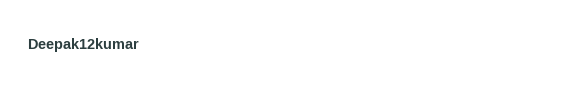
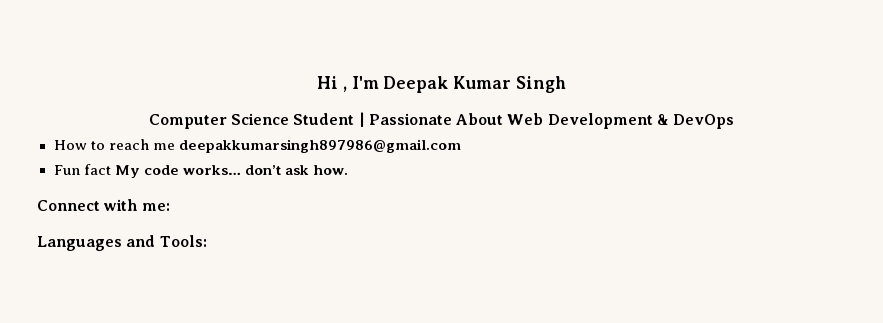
[28,38,139,52] Deepak12kumar -> [317,76,566,93] [148,112,735,129] [53,139,461,153] [53,164,348,178] [37,199,170,211] [37,235,207,251] Hi , I'm Deepak Kumar Singh // Computer Science Student | Passionate About Web Development & DevOps // How to reach me deepakkumarsingh897986@gmail.com // Fun fact My code works… don’t ask how. // Connect with me: // Languages and Tools:

